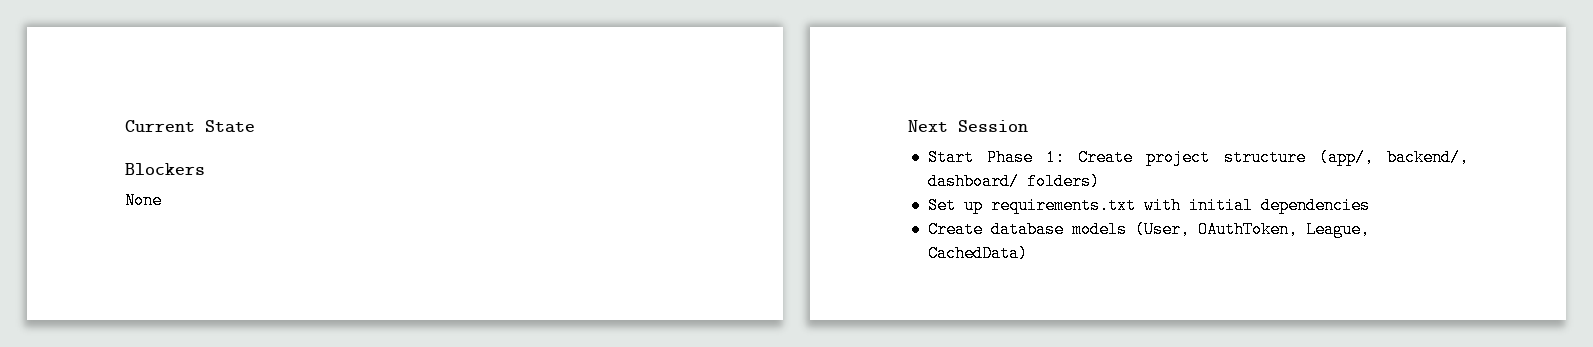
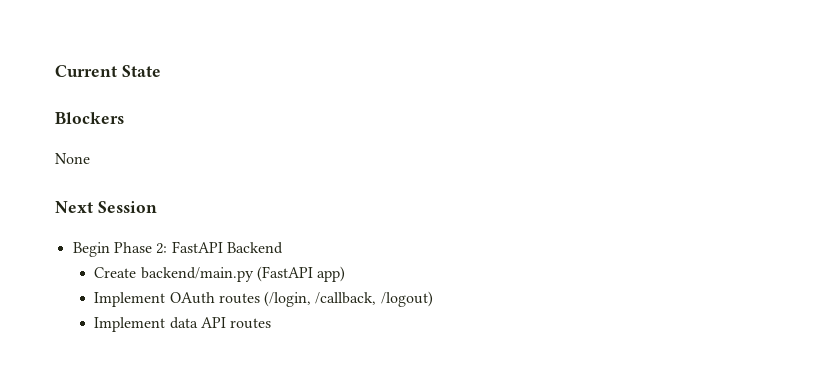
[927,149,1469,166] [927,173,1100,190] [927,197,1370,214] [927,221,1370,238] [927,245,1028,262] Start Phase 1: Create project structure (app/, backend/, dashboard/ folders) // Set up requirements.txt with initial dependencies // Create database models (User, OAuthToken, League, CachedData) -> [72,241,283,257] [94,266,346,282] [94,291,433,307] [94,317,272,332] Begin Phase 2: FastAPI Backend // Create backend/main.py (FastAPI app) // Implement OAuth routes (/login, /callback, /logout) // Implement data API routes

